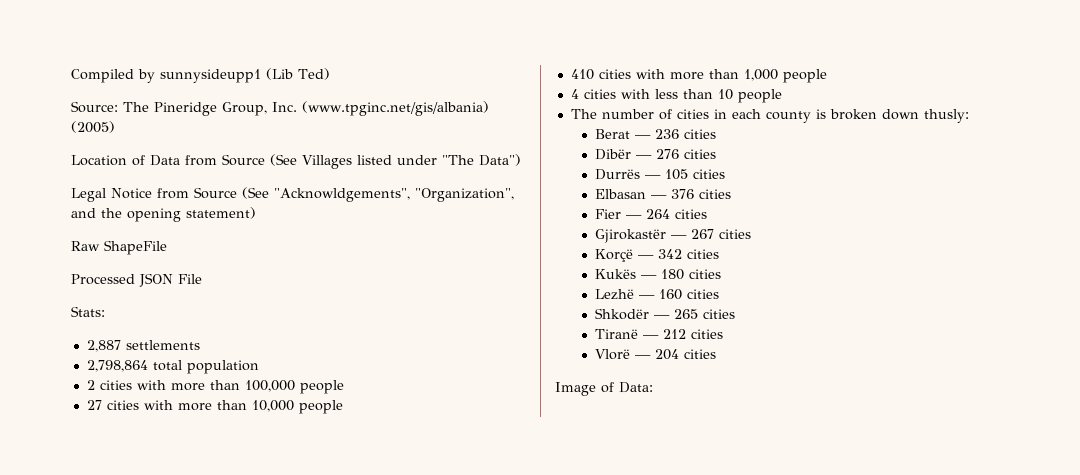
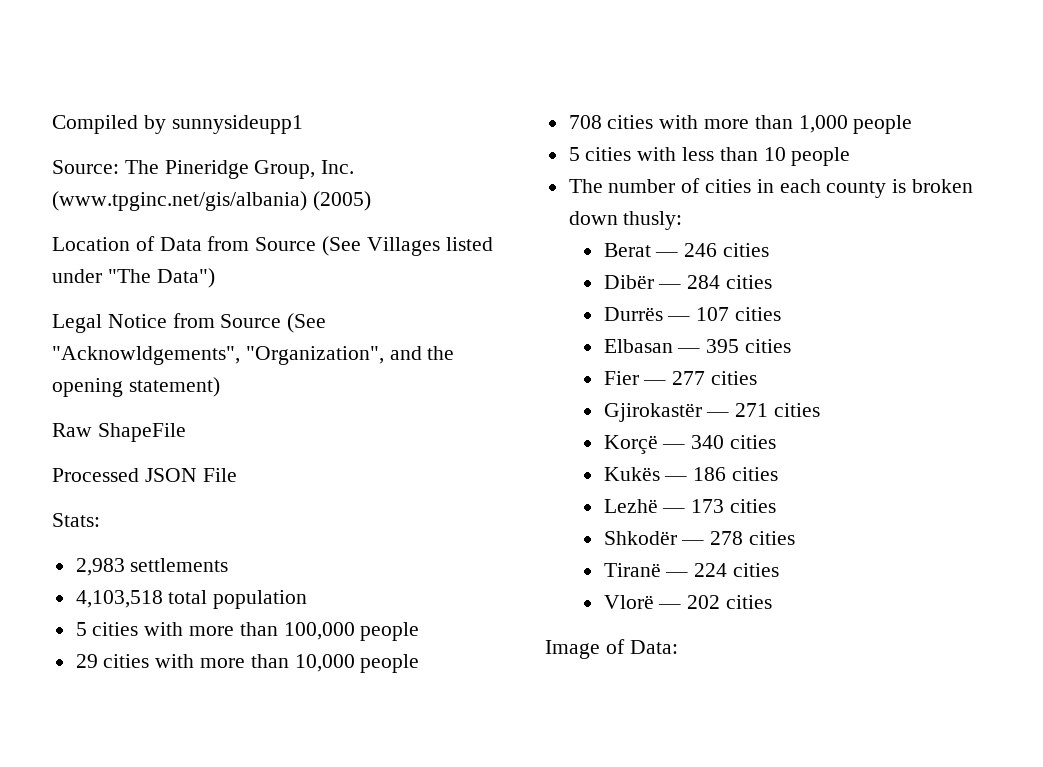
[266,68,330,80] (Lib Ted) -> (303, 124) none
[86,340,121,352] 2,887 -> [75,558,125,576] 2,983
[86,360,148,372] 2,798,864 -> [75,590,163,608] 4,103,518
[86,380,95,390] 2 -> [75,622,87,636] 5
[86,400,102,410] 27 -> [75,654,98,668] 29
[570,69,594,80] 410 -> [568,115,602,129] 708
[570,89,579,99] 4 -> [568,147,580,161] 5
[655,129,680,139] 236 -> [684,243,718,257] 246
[656,149,680,159] 276 -> [687,275,721,289] 284
[665,169,689,180] 105 -> [696,307,730,321] 107
[671,189,695,199] 376 -> [706,339,740,353] 395
[646,209,671,219] 264 -> [672,371,706,385] 277
[691,229,715,239] 267 -> [735,403,769,417] 271
[658,249,683,259] 342 -> [691,435,725,449] 340
[661,269,685,280] 180 -> [693,467,727,481] 186
[659,289,683,300] 160 -> [691,499,725,513] 173
[674,309,699,319] 265 -> [710,531,744,545] 278
[663,329,687,339] 212 -> [694,563,728,577] 224
[655,349,680,360] 204 -> [687,595,721,609] 202

